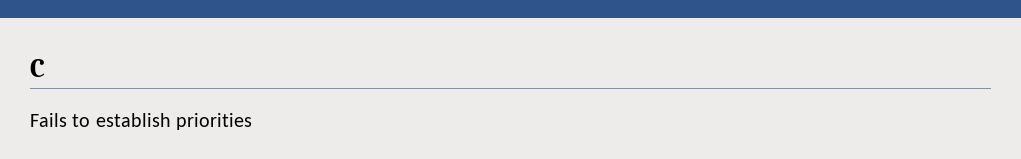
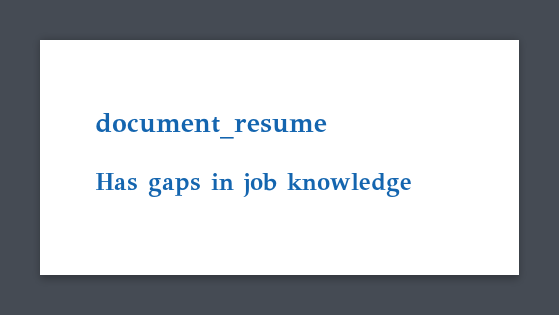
[30,59,45,77] [30,113,253,130] C // Fails to establish priorities -> [95,113,327,139] [95,173,412,197] document_resume // Has gaps in job knowledge

